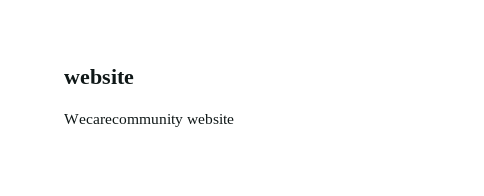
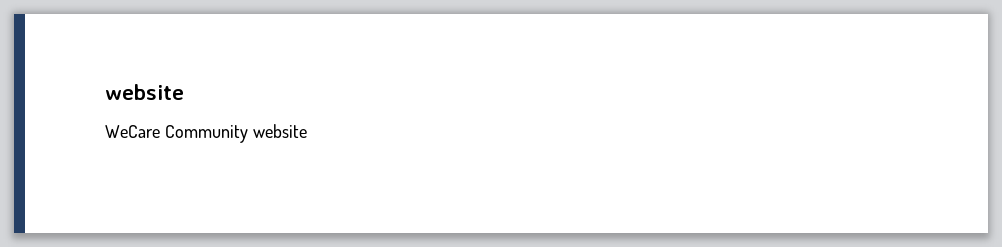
[64,114,183,127] Wecarecommunity -> [105,125,248,143] WeCare Community

